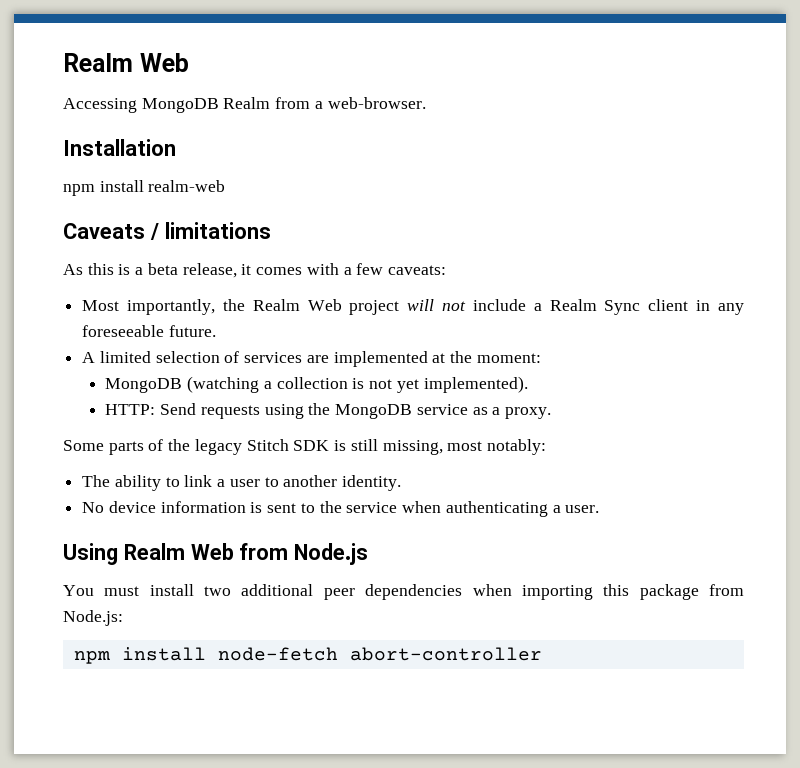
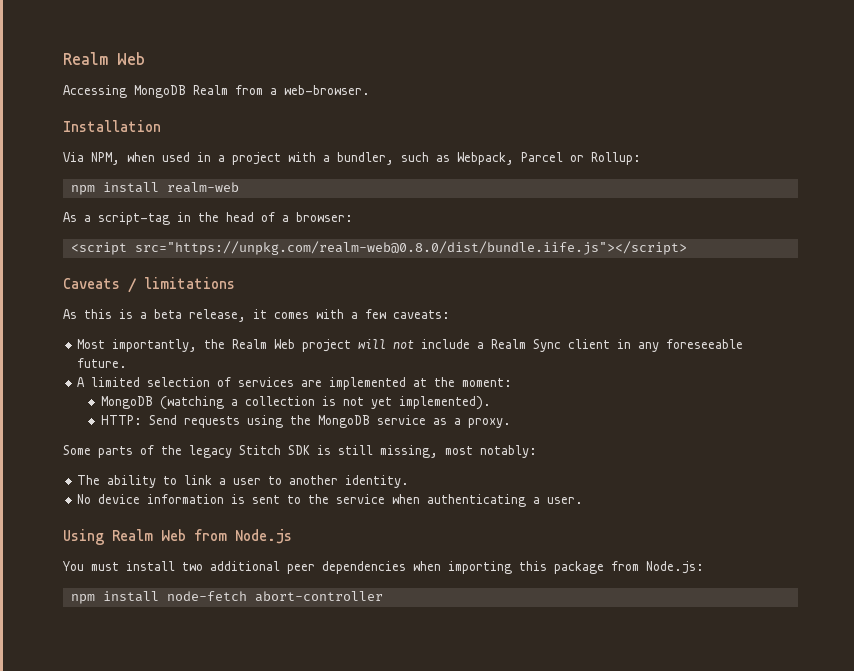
[63,180,226,196] npm install realm-web -> [63,152,641,165] [70,182,239,195] [63,212,353,225] [70,241,687,255] Via NPM, when used in a project with a bundler, such as Webpack, Parcel or Rollup: // npm install realm-web // As a script-tag in the head of a browser: // <script src="https://unpkg.com/realm-web@0.8.0/dist/bundle.iife.js"></script>

